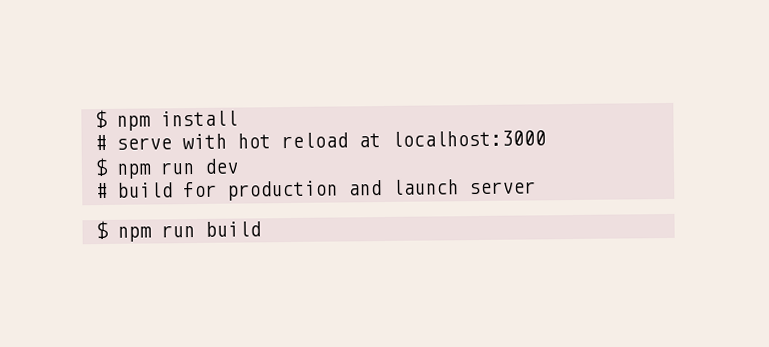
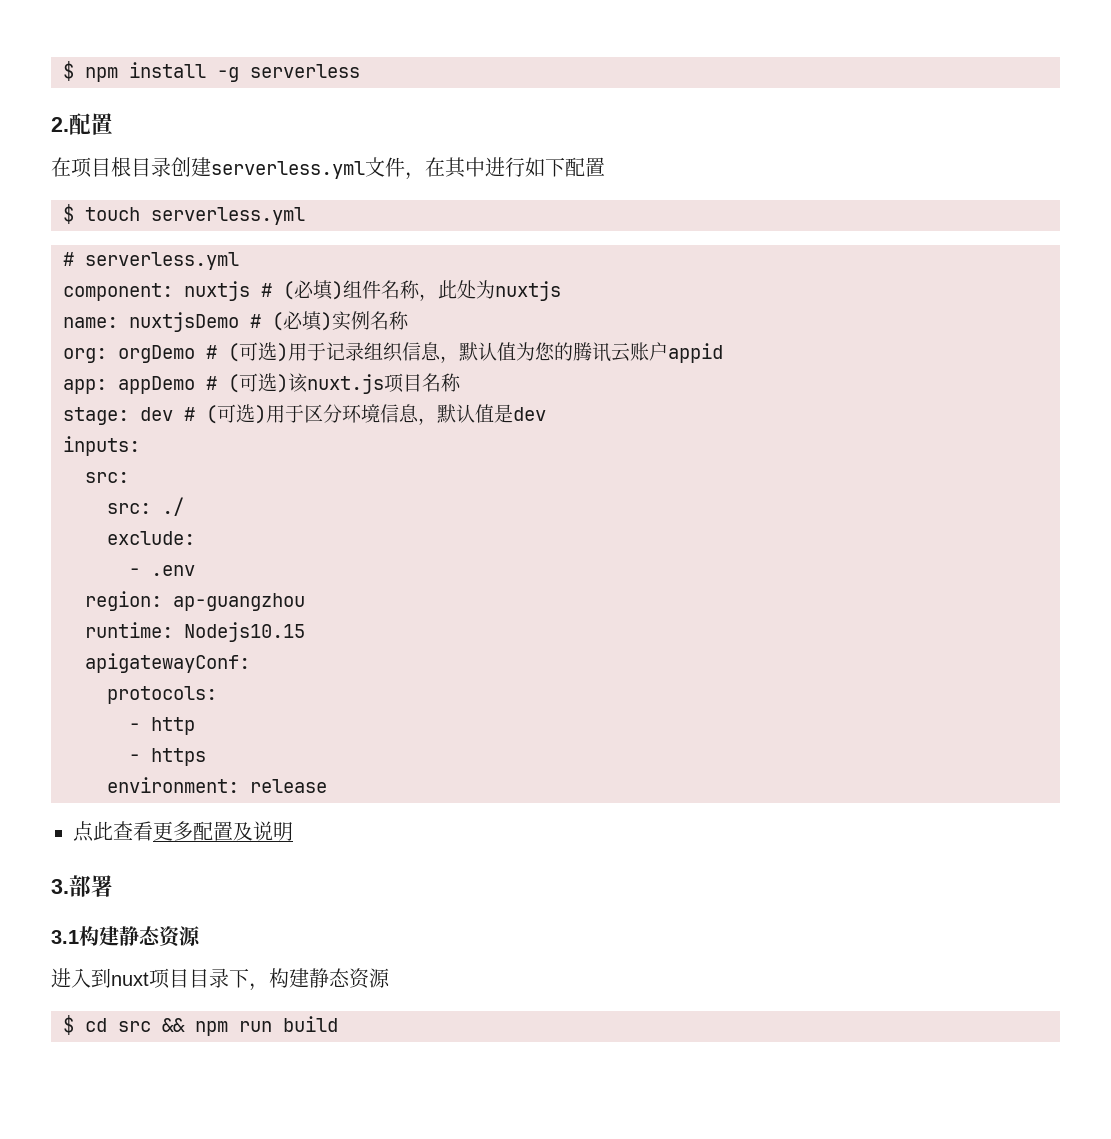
[93,130,546,151] [93,157,238,179] [94,179,536,201] [94,220,109,240] // # serve with hot reload at localhost:3000 // $ npm run dev // # build for production and launch server // $ -> [217,64,360,82] [51,113,113,135] [51,157,605,180] [63,204,305,225] [63,252,239,270] [63,280,561,301] [63,311,409,332] [63,342,723,363] [63,373,461,394] [63,404,546,425] [63,436,140,456] [85,472,129,483] [107,497,184,516] [107,531,195,545] [129,565,195,576] [85,591,305,611] [85,622,305,642] [85,653,250,673] [107,686,217,704] [129,717,195,735] [129,748,206,766] [107,777,327,793] [73,821,293,842] [51,875,113,897] [51,926,201,948] [51,968,390,991] [63,1015,185,1035] -g serverless // 2.配置 // 在项目根目录创建serverless.yml文件，在其中进行如下配置 // $ touch serverless.yml // # serverless.yml // component: nuxtjs # (必填)组件名称，此处为nuxtjs // name: nuxtjsDemo # (必填)实例名称 // org: orgDemo # (可选)用于记录组织信息，默认值为您的腾讯云账户appid // app: appDemo # (可选)该nuxt.js项目名称 // stage: dev # (可选)用于区分环境信息，默认值是dev // inputs: // src: // src: ./ // exclude: // - .env // region: ap-guangzhou // runtime: Nodejs10.15 // apigatewayConf: // protocols: // - http // - https // environment: release // 点此查看更多配置及说明 // 3.部署 // 3.1构建静态资源 // 进入到nuxt项目目录下，构建静态资源 // $ cd src &&

